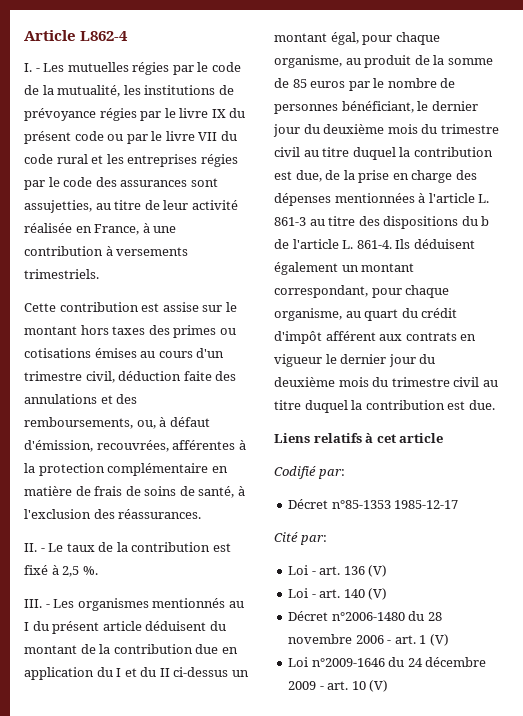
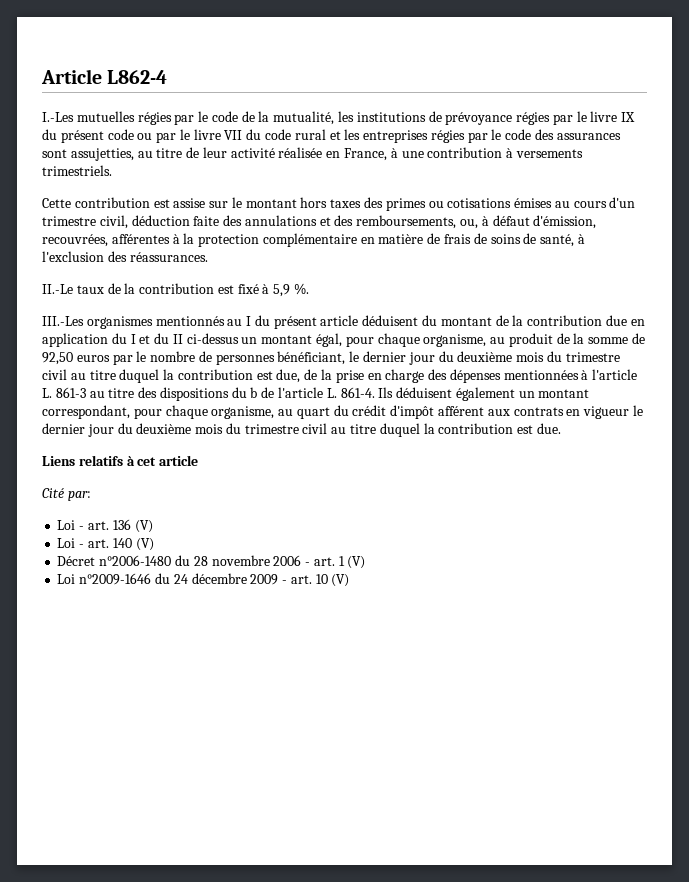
[24,63,65,72] I. - Les -> [42,112,74,122] I.-Les
[24,543,64,552] II. - Le -> [42,284,73,294] II.-Le
[62,566,80,577] 2,5 -> [273,284,291,297] 5,9
[24,599,75,608] III. - Les -> [42,316,84,326] III.-Les
[292,79,307,88] 85 -> [42,352,73,365] 92,50
[274,466,345,479] [288,499,459,509] // Codifié par: // Décret n°85-1353 1985-12-17 -> (199, 460) none

